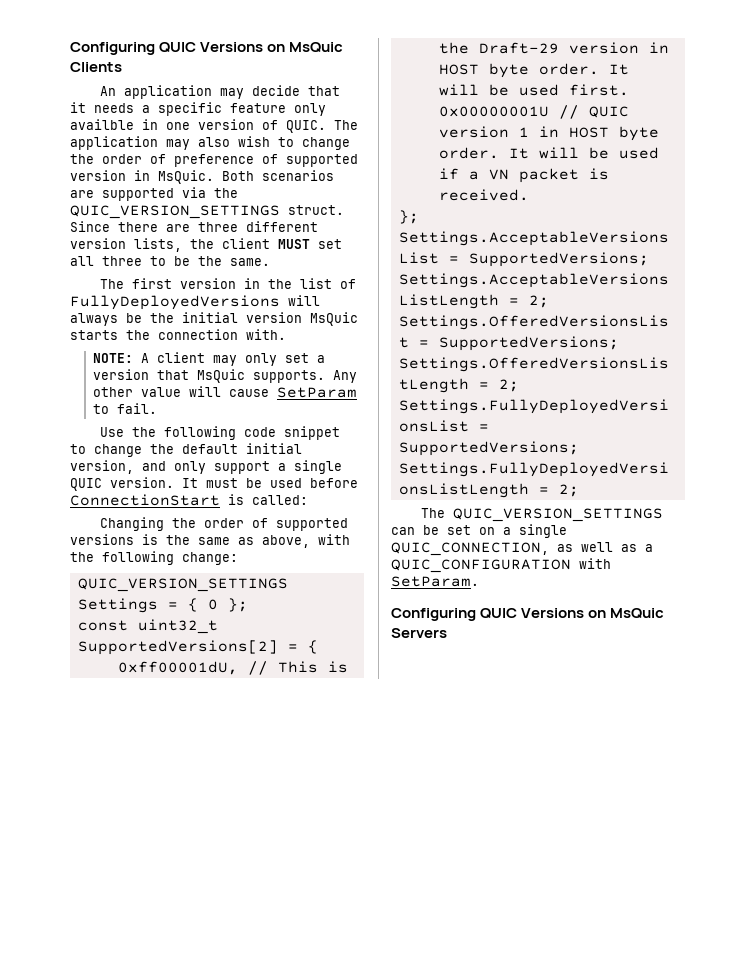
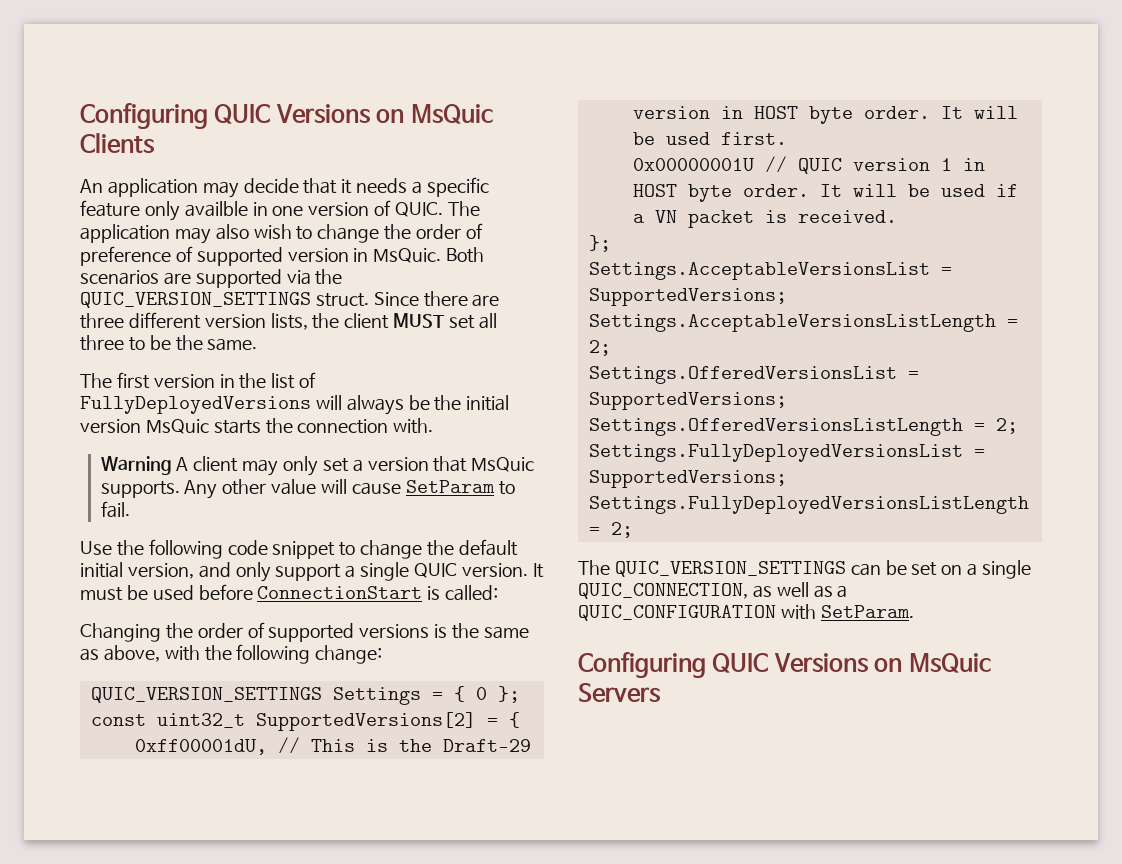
[92,353,133,363] NOTE: -> [100,456,172,475] Warning

